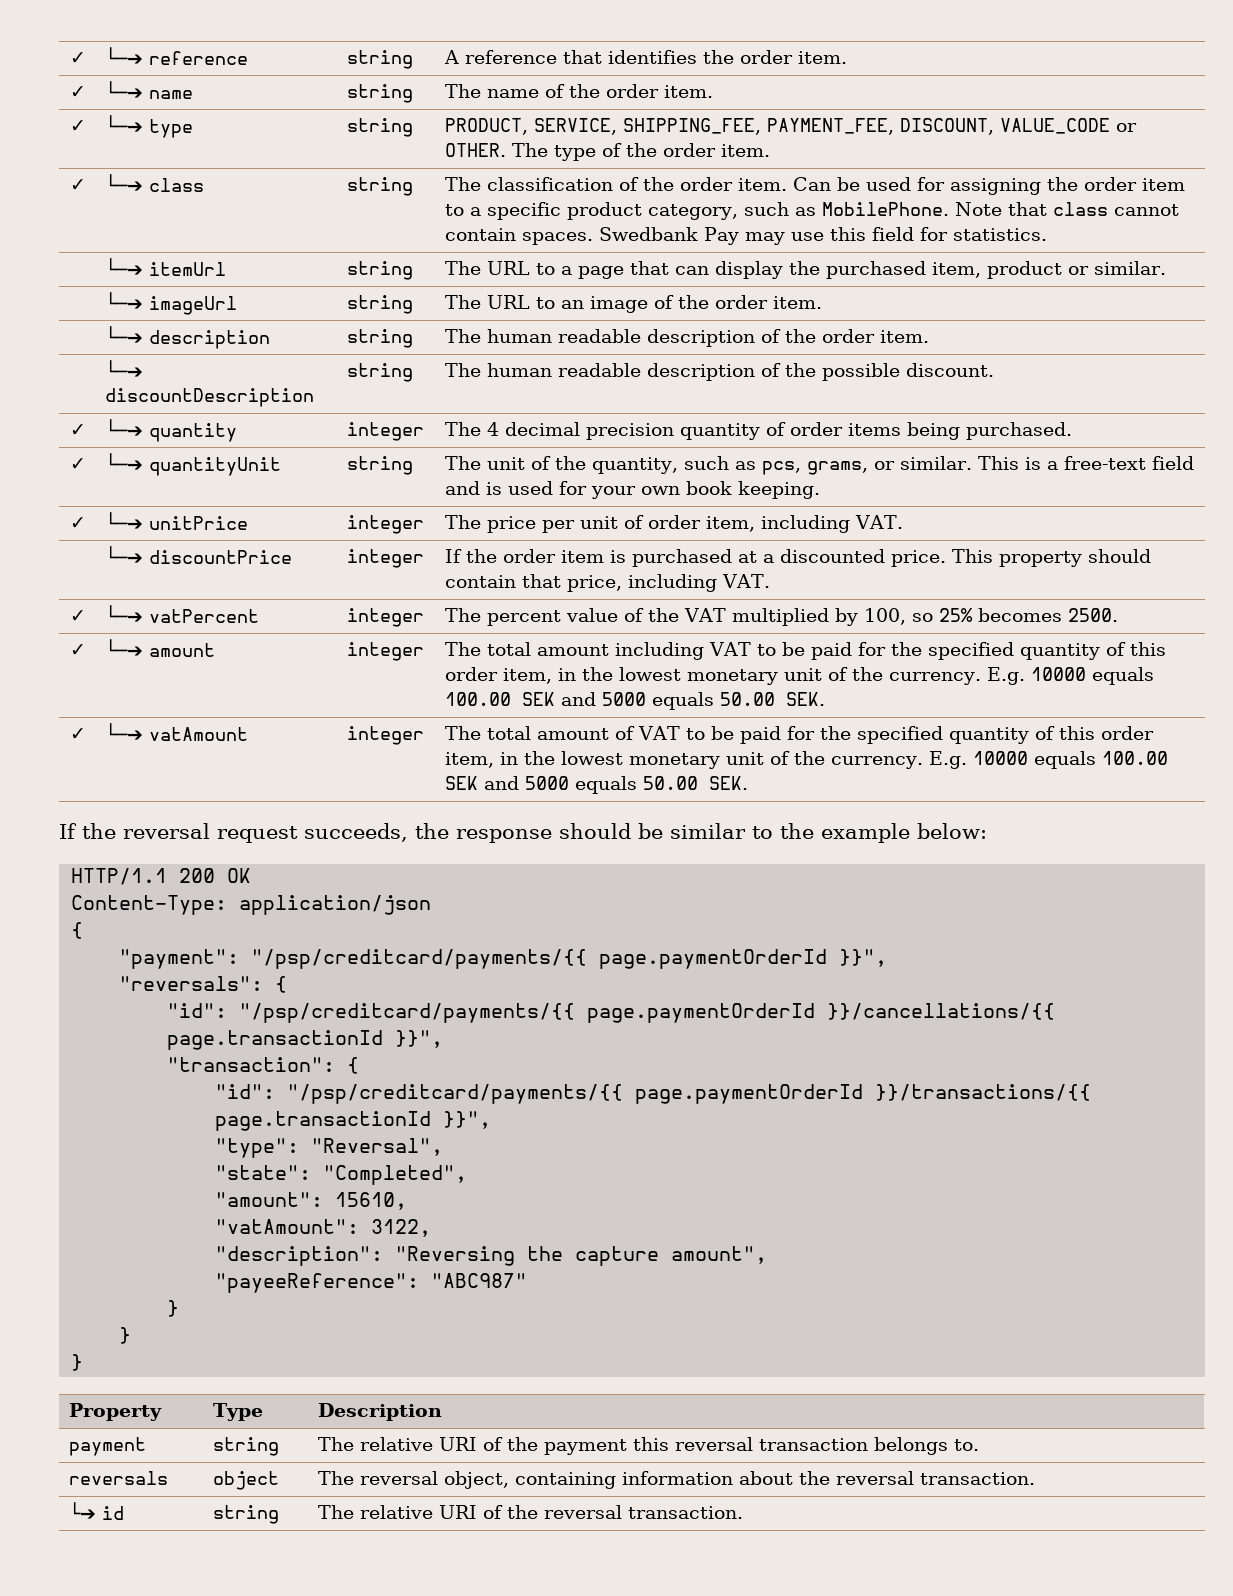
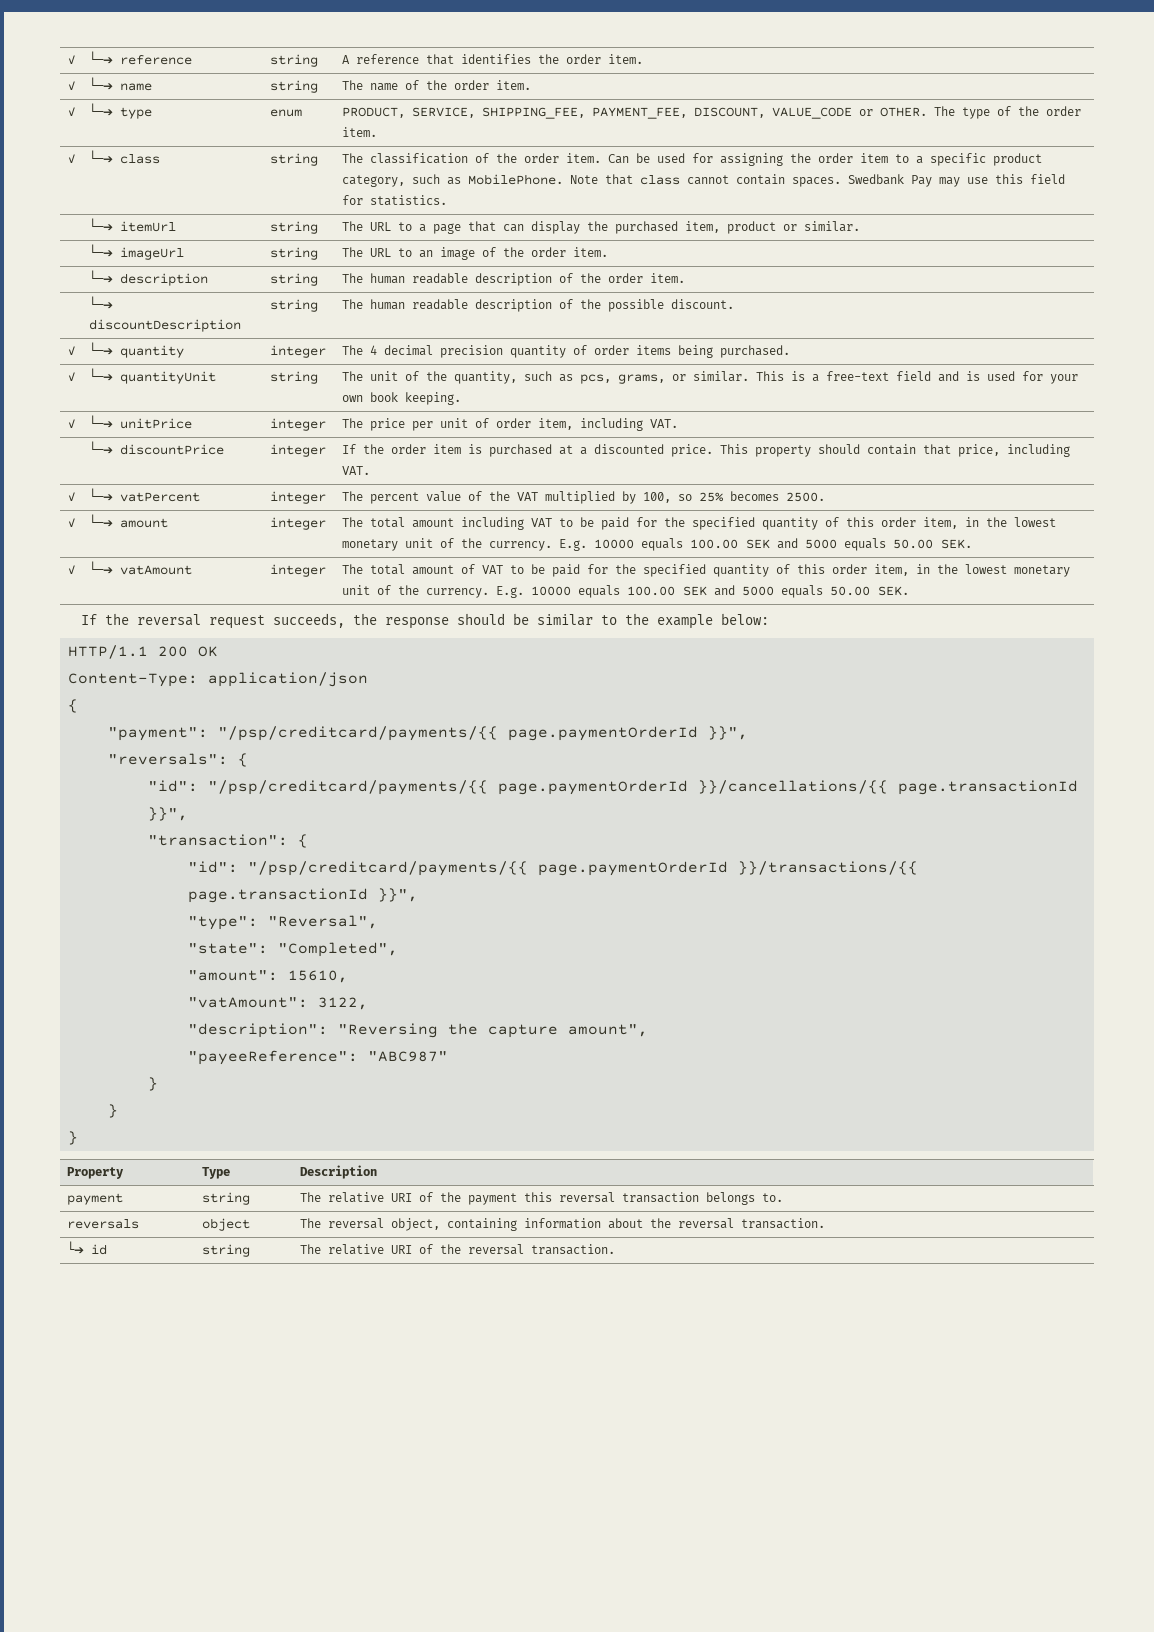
[346,118,413,137] string -> [270,109,303,117] enum

